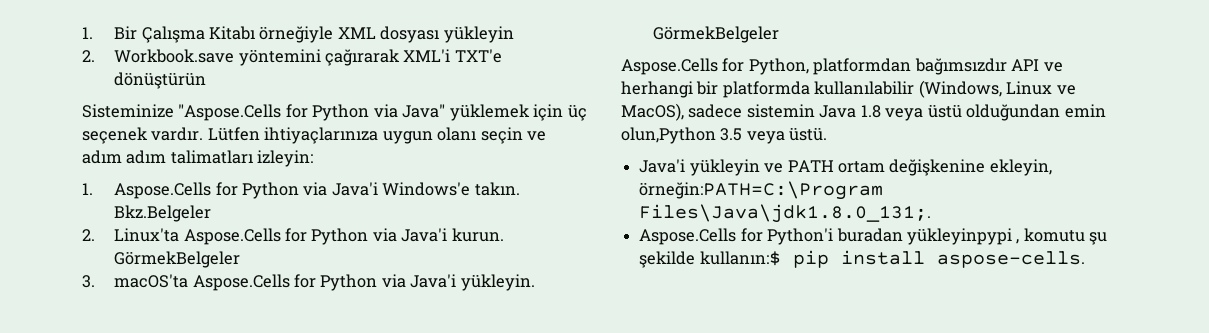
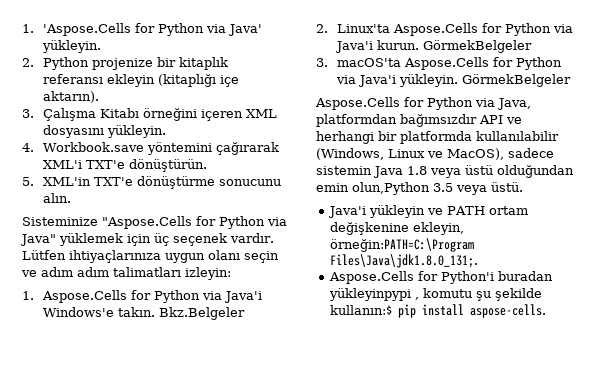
[82,26,514,43] [82,50,95,62] 1. Bir Çalışma Kitabı örneğiyle XML dosyası yükleyin // 2. -> [22,23,262,36] [41,40,101,53] [22,57,228,70] [42,74,239,87] [42,91,99,103] [22,108,277,121] [42,125,166,138] [22,143,34,152] 1. 'Aspose.Cells for Python via Java' yükleyin. // 2. Python projenize bir kitaplık referansı ekleyin (kitaplığı içe aktarın). // 3. Çalışma Kitabı örneğini içeren XML dosyasını yükleyin. // 4.
[114,72,207,89] dönüştürün -> [128,159,207,172] [22,176,281,189] [42,193,71,203] dönüştürün. // 5. XML'in TXT'e dönüştürme sonucunu alın.
[748,58,809,75] Python, -> [427,97,531,110] Python via Java,

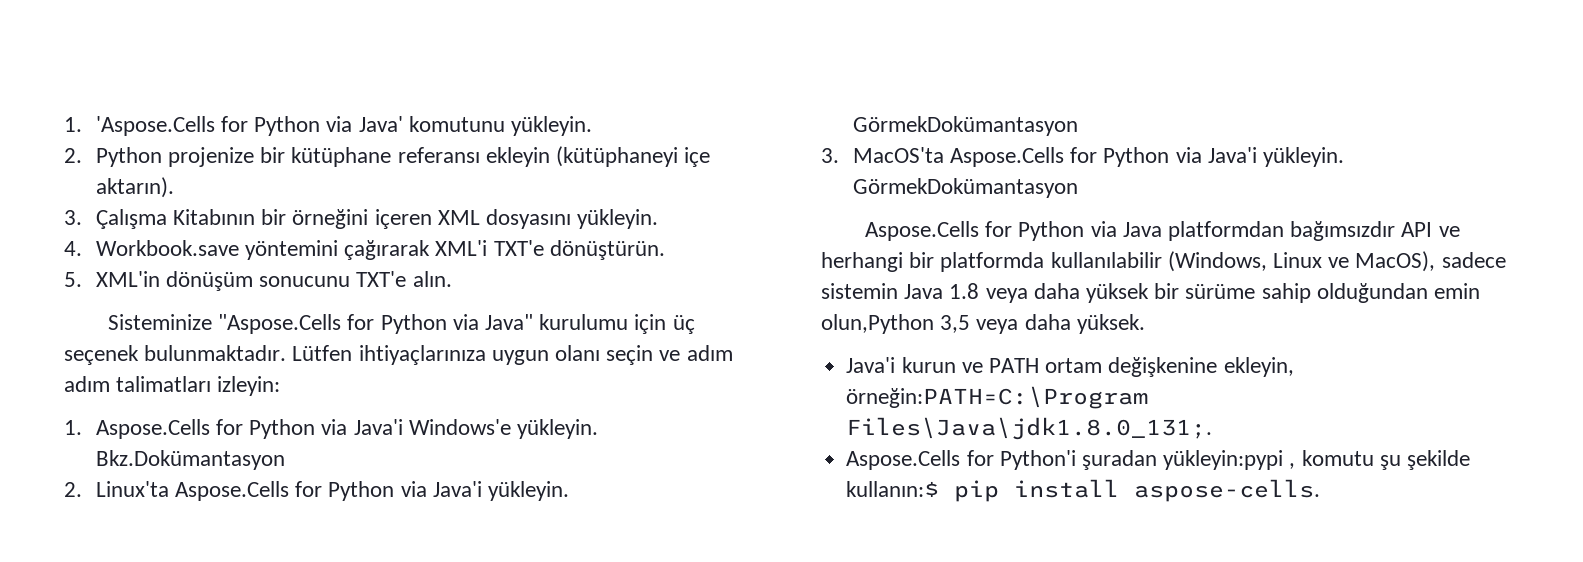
(262, 30) none -> [408,116,505,132] komutunu
[178,57,228,70] kitaplık -> [291,147,392,167] kütüphane
[157,74,216,87] (kitaplığı -> [555,146,678,167] (kütüphaneyi
[99,108,139,118] Kitabı -> [172,209,287,225] Kitabının bir
[93,176,281,189] TXT'e dönüştürme sonucunu -> [165,271,407,291] dönüşüm sonucunu TXT'e
[59,233,123,246] yüklemek -> [539,314,629,330] kurulumu
[230,233,274,243] vardır. -> [144,345,287,361] bulunmaktadır.
[117,307,245,320] takın. Bkz.Belgeler -> [516,419,598,439] [95,450,285,470] yükleyin. Bkz.Dokümantasyon
[376,40,532,53] [316,57,562,70] [335,74,571,87] [315,97,531,110] kurun. GörmekBelgeler // 3. macOS'ta Aspose.Cells for Python via Java'i yükleyin. GörmekBelgeler // Aspose.Cells for Python via Java, -> [487,481,569,501] [852,116,1078,136] [821,147,1344,167] [852,178,1078,198] [864,221,1162,241] yükleyin. GörmekDokümantasyon // 3. MacOS'ta Aspose.Cells for Python via Java'i yükleyin. GörmekDokümantasyon // Aspose.Cells for Python via Java
[465,165,574,178] [316,182,523,195] [328,205,426,218] üstü olduğundan emin olun,Python 3.5 veya üstü. // Java'i yükleyin -> [1033,283,1481,303] [821,314,1145,334] [846,357,956,373] daha yüksek bir sürüme sahip olduğundan emin olun,Python 3,5 veya daha yüksek. // Java'i kurun
[498,271,554,281] [329,288,412,301] buradan yükleyinpypi -> [1081,450,1284,470] şuradan yükleyin:pypi

